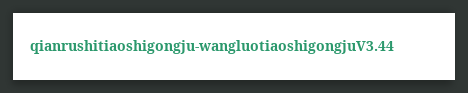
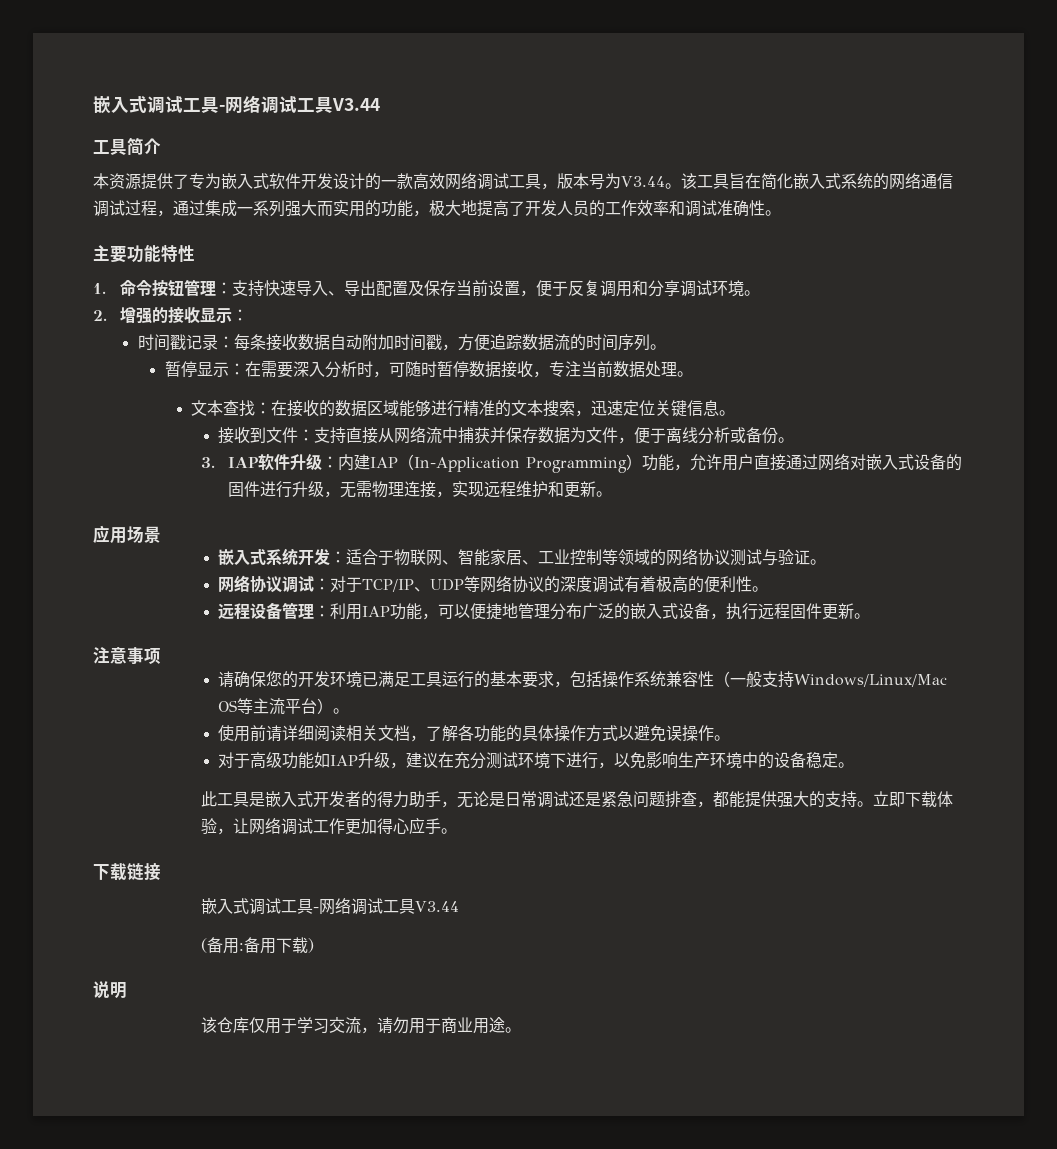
[30,40,394,54] qianrushitiaoshigongju-wangluotiaoshigongjuV3.44 -> [93,95,380,114] [93,137,161,155] [93,172,953,190] [93,200,781,217] [93,244,195,263] [93,279,760,297] [93,307,248,324] [137,334,666,351] [164,361,693,378] [191,400,736,417] [218,426,795,444] [200,453,962,473] [227,481,612,498] [93,525,161,544] [218,548,827,566] [218,575,769,593] [218,602,871,620] [93,647,161,664] [218,671,948,688] [218,698,350,715] [218,725,731,742] [218,752,855,769] [200,790,953,808] [200,817,457,835] [93,862,161,881] [200,897,459,915] [200,937,314,954] [93,981,127,999] [200,1017,521,1034] 嵌入式调试工具-网络调试工具V3.44 // 工具简介 // 本资源提供了专为嵌入式软件开发设计的一款高效网络调试工具，版本号为V3.44。该工具旨在简化嵌入式系统的网络通信调试过程，通过集成一系列强大而实用的功能，极大地提高了开发人员的工作效率和调试准确性。 // 主要功能特性 // 1.命令按钮管理：支持快速导入、导出配置及保存当前设置，便于反复调用和分享调试环境。 // 2.增强的接收显示： // 时间戳记录：每条接收数据自动附加时间戳，方便追踪数据流的时间序列。 // 暂停显示：在需要深入分析时，可随时暂停数据接收，专注当前数据处理。 // 文本查找：在接收的数据区域能够进行精准的文本搜索，迅速定位关键信息。 // 接收到文件：支持直接从网络流中捕获并保存数据为文件，便于离线分析或备份。 // 3. IAP软件升级：内建IAP（In-Application Programming）功能，允许用户直接通过网络对嵌入式设备的固件进行升级，无需物理连接，实现远程维护和更新。 // 应用场景 // 嵌入式系统开发：适合于物联网、智能家居、工业控制等领域的网络协议测试与验证。 // 网络协议调试：对于TCP/IP、UDP等网络协议的深度调试有着极高的便利性。 // 远程设备管理：利用IAP功能，可以便捷地管理分布广泛的嵌入式设备，执行远程固件更新。 // 注意事项 // 请确保您的开发环境已满足工具运行的基本要求，包括操作系统兼容性（一般支持Windows/Linux/Mac OS等主流平台）。 // 使用前请详细阅读相关文档，了解各功能的具体操作方式以避免误操作。 // 对于高级功能如IAP升级，建议在充分测试环境下进行，以免影响生产环境中的设备稳定。 // 此工具是嵌入式开发者的得力助手，无论是日常调试还是紧急问题排查，都能提供强大的支持。立即下载体验，让网络调试工作更加得心应手。 // 下载链接 // 嵌入式调试工具-网络调试工具V3.44 // (备用:备用下载) // 说明 // 该仓库仅用于学习交流，请勿用于商业用途。

